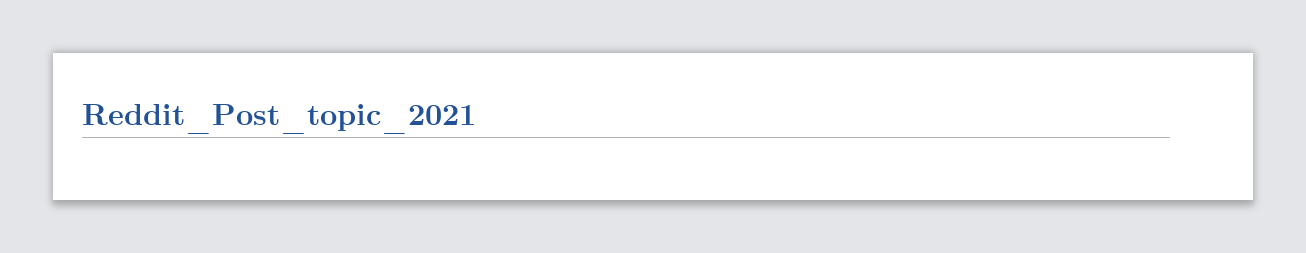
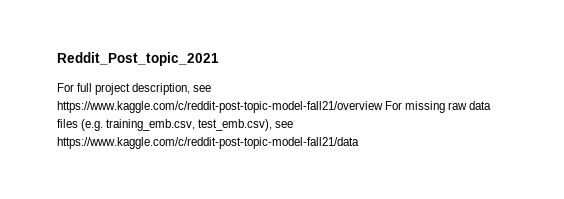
(476, 119) none -> [57,83,212,95] [57,101,492,113] [57,119,294,131] [57,137,359,149] // For full project description, see https://www.kaggle.com/c/reddit-post-topic-model-fall21/overview For missing raw data files (e.g. training_emb.csv, test_emb.csv), see https://www.kaggle.com/c/reddit-post-topic-model-fall21/data

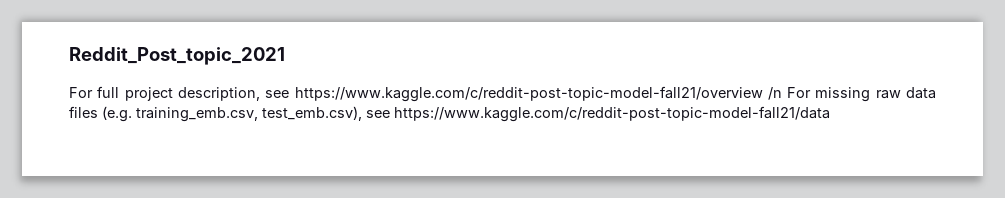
(383, 107) none -> [767,87,782,100] /n

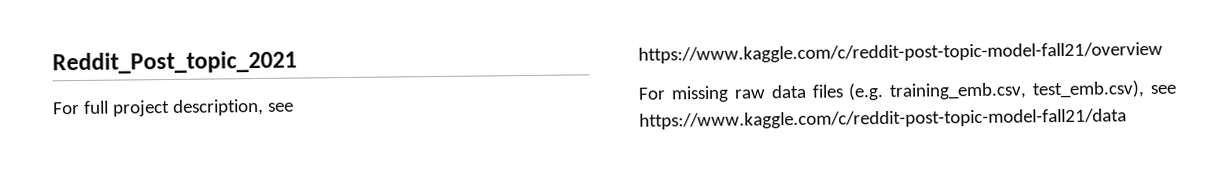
[767,87,782,100] /n -> (1163, 52) //

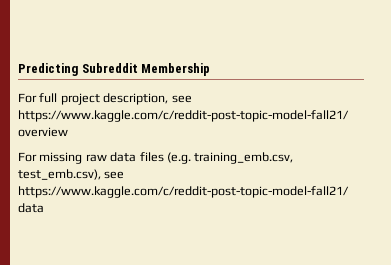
[52,50,297,75] Reddit_Post_topic_2021 -> [18,63,211,76] Predicting Subreddit Membership

